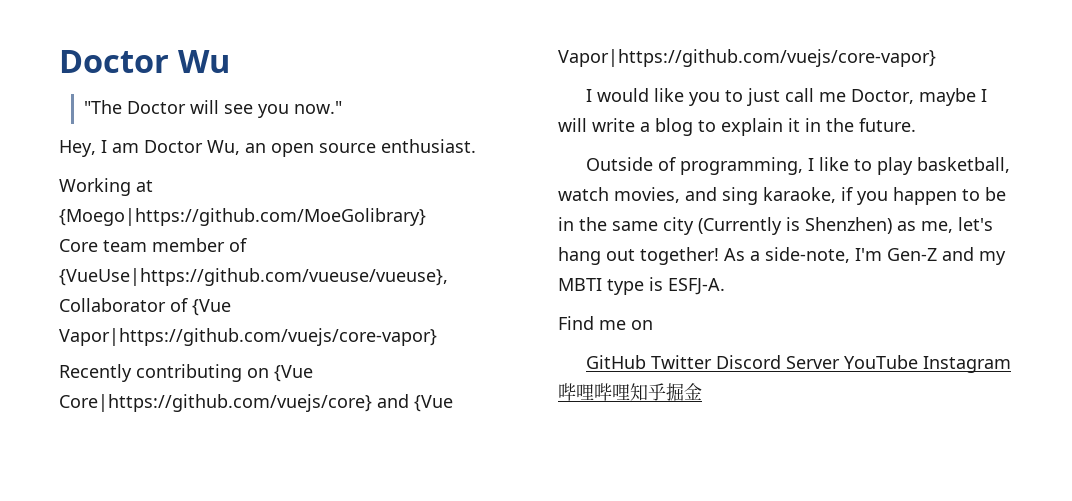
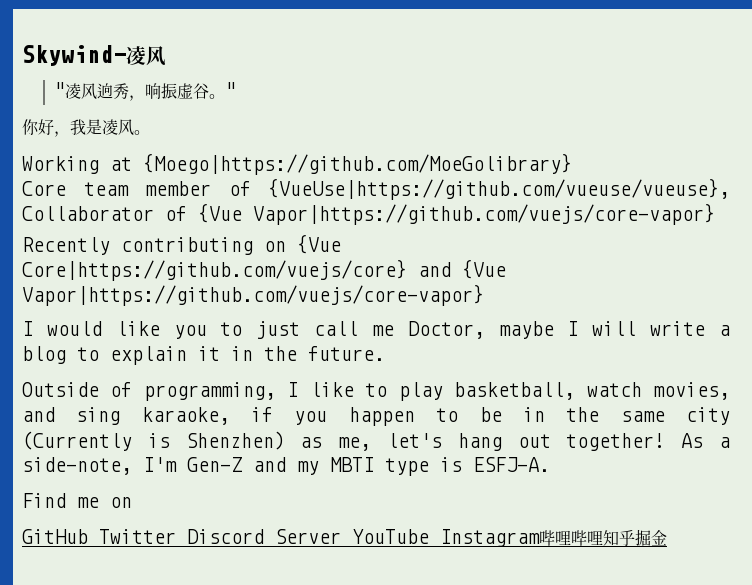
[59,50,230,73] [83,100,342,118] [59,139,476,157] Doctor Wu // "The Doctor will see you now." // Hey, I am Doctor Wu, an open source enthusiast. -> [22,45,166,66] [53,82,236,101] [22,119,150,137] Skywind-凌风 // "凌风逈秀，响振虚谷。" // 你好，我是凌风。

